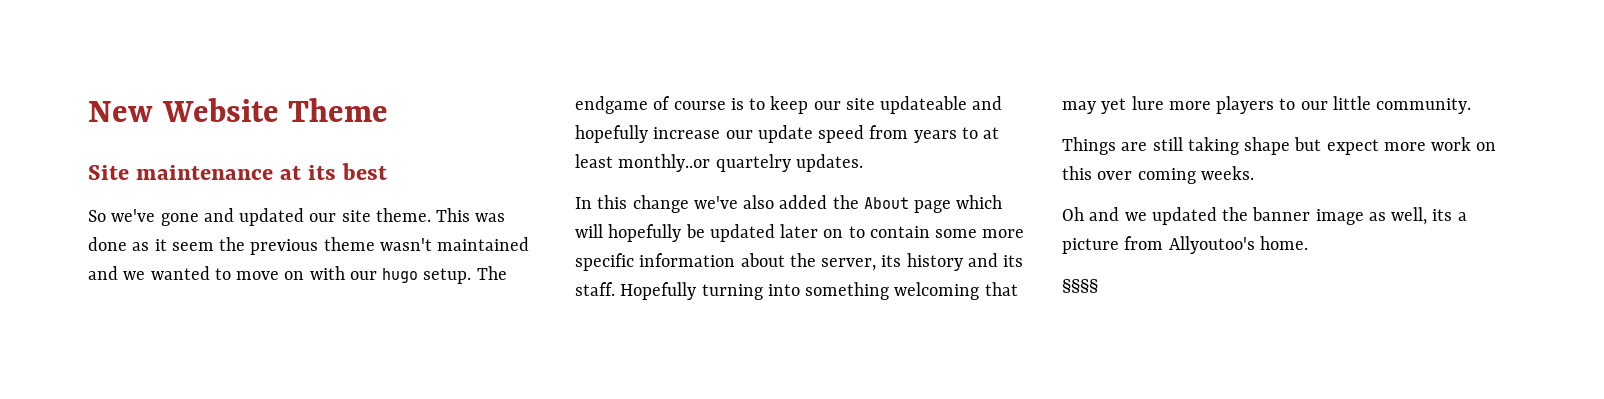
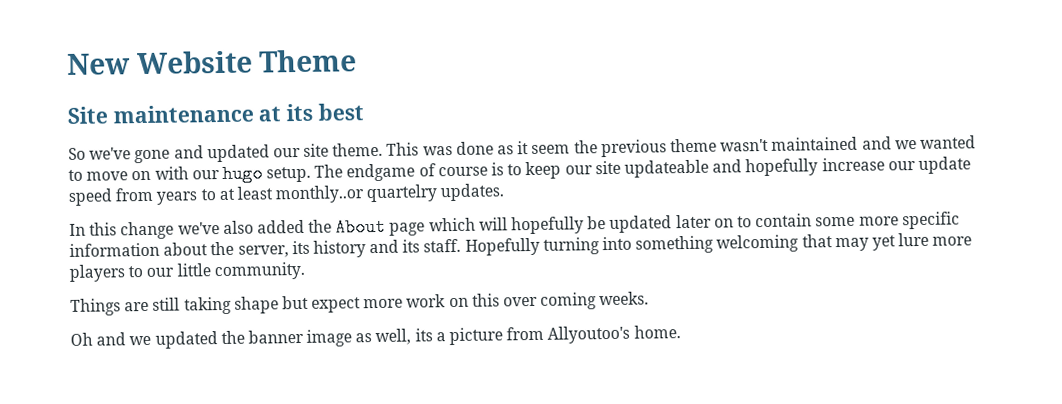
[1062,279,1098,293] // §§§§ -> (681, 332) none

